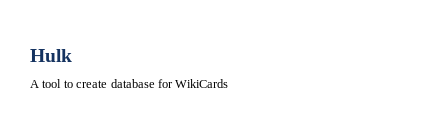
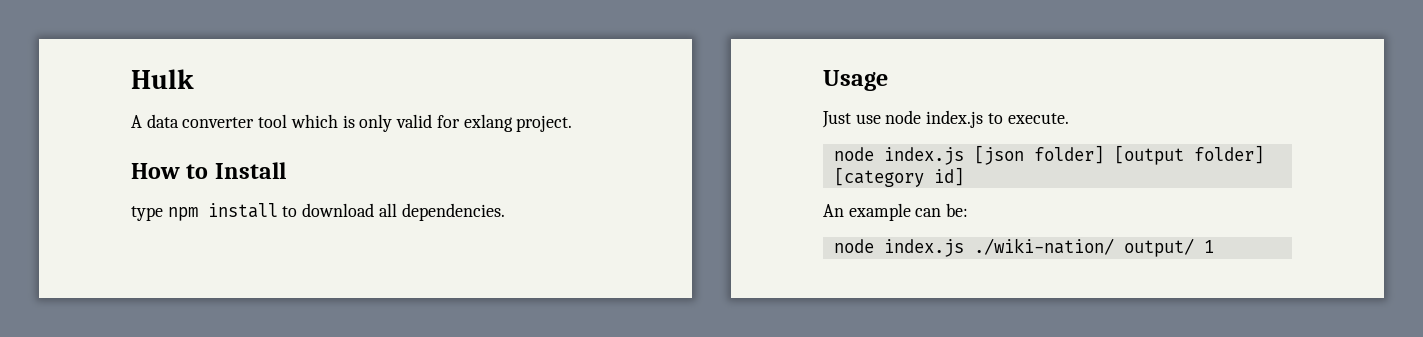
[42,79,229,88] tool to create database for WikiCards -> [146,114,573,132] [131,162,286,179] [131,203,505,221] [823,70,888,91] [822,110,1069,128] [833,145,1264,165] [833,167,964,187] [823,203,969,221] [833,238,1214,257] data converter tool which is only valid for exlang project. // How to Install // type npm install to download all dependencies. // Usage // Just use node index.js to execute. // node index.js [json folder] [output folder] [category id] // An example can be: // node index.js ./wiki-nation/ output/ 1

